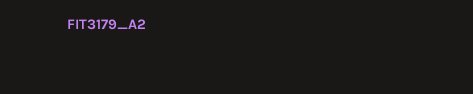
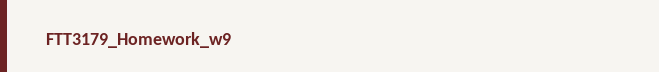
[67,19,146,30] FIT3179_A2 -> [46,32,231,48] FTT3179_Homework_w9

